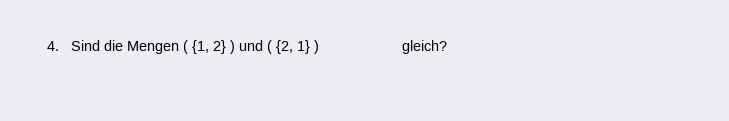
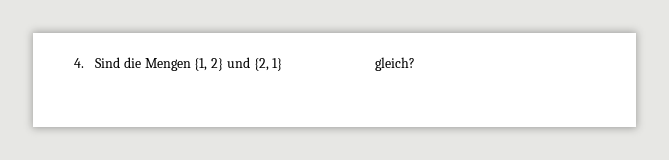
[183,40,189,54] ( -> (191, 64) none
[230,40,273,54] ) und ( -> [226,57,250,68] und
[314,40,320,54] ) -> (283, 64) none

